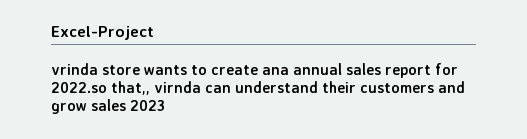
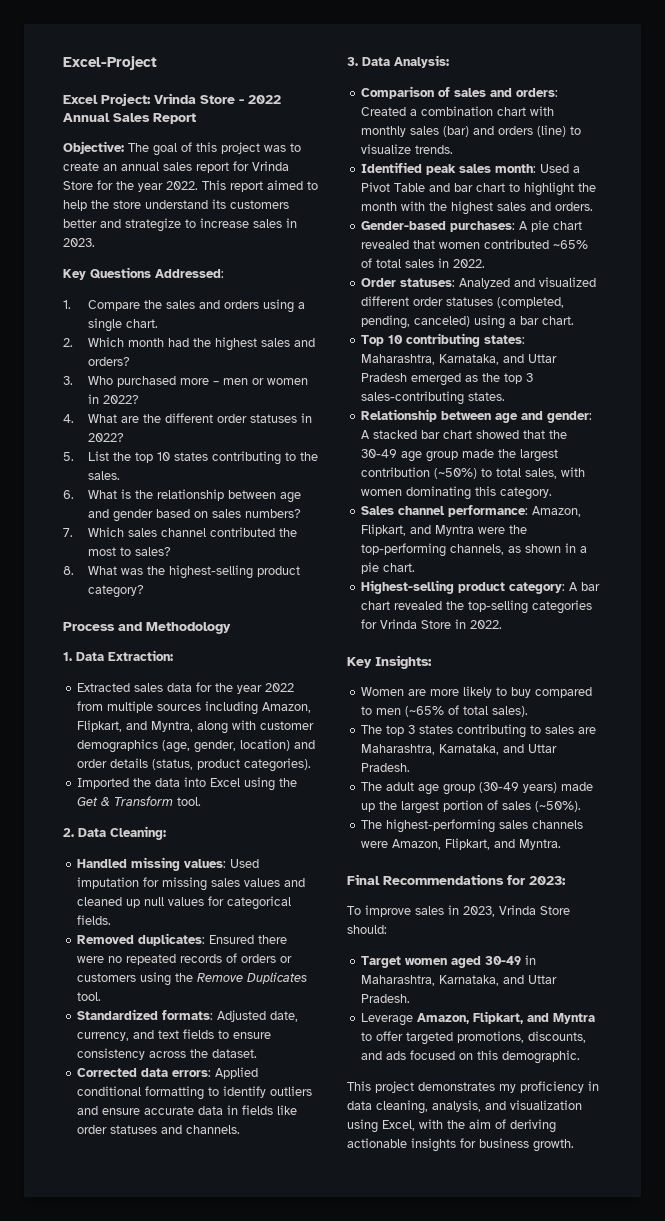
[51,63,188,75] vrinda store wants -> [63,93,281,106] [63,113,196,124] [63,141,286,156] Excel Project: Vrinda Store - 2022 Annual Sales Report // Objective: The goal of this project was
[262,67,290,75] ana -> [103,164,117,171] an
[51,81,466,95] [51,99,166,114] 2022.so that,, virnda can understand their customers and grow sales 2023 -> [252,161,289,171] [63,180,318,192] [63,199,289,211] [63,218,297,232] [63,238,95,247] [63,267,224,280] [63,299,305,313] [87,318,158,332] [63,337,315,351] [87,357,130,366] [63,376,308,387] [87,394,139,404] [63,413,312,423] [87,433,124,442] [63,451,318,465] [87,471,120,480] [63,489,301,503] [87,509,301,522] [63,527,297,537] [87,547,171,556] [63,565,300,579] [87,585,144,598] [63,622,231,634] [63,650,173,661] [77,682,295,694] [77,701,312,715] [77,720,315,734] [77,739,316,753] [77,758,312,772] [77,777,298,791] [77,796,202,806] [63,826,166,840] [77,857,260,871] [77,877,306,891] [77,896,292,910] [77,915,112,925] [77,933,288,946] [77,953,293,965] [77,972,308,986] [77,992,102,1001] [77,1009,299,1022] [77,1029,272,1041] [77,1048,258,1060] [77,1067,259,1079] [77,1086,313,1100] [77,1105,298,1115] [77,1125,241,1134] [347,55,449,68] [361,86,559,99] [361,106,555,116] [361,125,582,137] [361,144,454,154] [361,162,581,175] [361,182,597,196] [361,201,594,215] [361,220,583,232] [361,239,589,249] [361,258,486,268] [361,277,597,289] [361,296,565,308] [361,315,575,329] [361,333,526,347] [361,354,558,365] [361,373,534,386] [361,391,506,405] [361,409,593,423] [361,430,568,439] [361,449,559,462] [361,467,586,479] [361,486,553,500] [361,505,582,517] [361,524,528,536] [361,543,588,557] [361,562,416,574] [361,580,601,594] [361,600,593,614] [361,619,503,629] [347,655,432,669] [361,686,593,698] [361,705,529,717] [361,724,597,738] [361,744,558,755] [361,763,411,772] [361,782,594,795] [361,800,582,814] [361,819,584,833] [361,838,562,850] [347,874,566,885] [347,905,570,917] [347,925,387,934] [361,955,537,968] [361,975,558,986] [361,994,411,1003] [361,1011,596,1026] [361,1031,587,1045] [361,1050,581,1064] [347,1081,599,1093] [347,1100,582,1114] [347,1119,556,1133] [347,1138,574,1152] Vrinda Store for the year 2022. This report aimed to help the store understand its customers better and strategize to increase sales in 2023. // Key Questions Addressed: // 1. Compare the sales and orders using a single chart. // 2. Which month had the highest sales and orders? // 3. Who purchased more – men or women in 2022? // 4. What are the different order statuses in 2022? // 5. List the top 10 states contributing to the sales. // 6. What is the relationship between age and gender based on sales numbers? // 7. Which sales channel contributed the most to sales? // 8. What was the highest-selling product category? // Process and Methodology // 1. Data Extraction: // Extracted sales data for the year 2022 from multiple sources including Amazon, Flipkart, and Myntra, along with customer demographics (age, gender, location) and order details (status, product categories). // Imported the data into Excel using the Get & Transform tool. // 2. Data Cleaning: // Handled missing values: Used imputation for missing sales values and cleaned up null values for categorical fields. // Removed duplicates: Ensured there were no repeated records of orders or customers using the Remove Duplicates tool. // Standardized formats: Adjusted date, currency, and text fields to ensure consistency across the dataset. // Corrected data errors: Applied conditional formatting to identify outliers and ensure accurate data in fields like order statuses and channels. // 3. Data Analysis: // Comparison of sales and orders: Created a combination chart with monthly sales (bar) and orders (line) to visualize trends. // Identified peak sales month: Used a Pivot Table and bar chart to highlight the month with the highest sales and orders. // Gender-based purchases: A pie chart revealed that women contributed ~65% of total sales in 2022. // Order statuses: Analyzed and visualized different order statuses (completed, pending, canceled) using a bar chart. // Top 10 contributing states: Maharashtra, Karnataka, and Uttar Pradesh emerged as the top 3 sales-contributing states. // Relationship between age and gender: A stacked bar chart showed that the 30-49 age group made the largest contribution (~50%) to total sales, with women dominating this category. // Sales channel performance: Amazon, Flipkart, and Myntra were the top-performing channels, as shown in a pie chart. // Highest-selling product category: A bar chart revealed the top-selling categories for Vrinda Store in 2022. // Key Insights: // Women are more likely to buy compared to men (~65% of total sales). // The top 3 states contributing to sales are Maharashtra, Karnataka, and Uttar Pradesh. // The adult age group (30-49 years) made up the largest portion of sales (~50%). // The highest-performing sales channels were Amazon, Flipkart, and Myntra. // Final Recommendations for 2023: // To improve sales in 2023, Vrinda Store should: // Target women aged 30-49 in Maharashtra, Karnataka, and Uttar Pradesh. // Leverage Amazon, Flipkart, and Myntra to offer targeted promotions, discounts, and ads focused on this demographic. // This project demonstrates my proficiency in data cleaning, analysis, and visualization using Excel, with the aim of deriving actionable insights for business growth.

